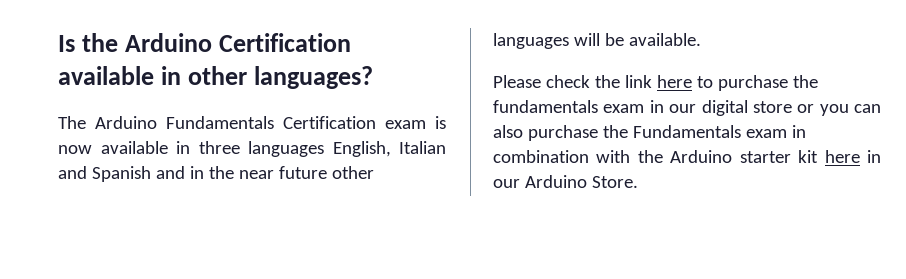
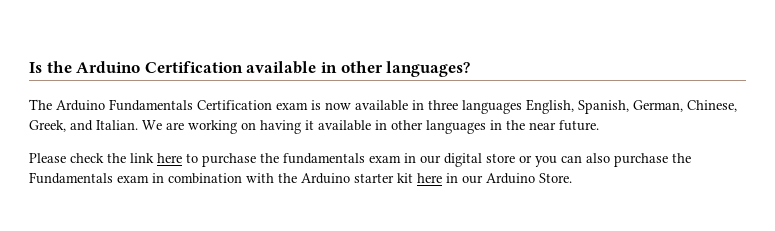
[399,141,446,154] [58,166,374,182] [493,33,701,49] Italian and Spanish and in the near future other languages will be available. -> [578,100,737,114] [29,120,599,134] Spanish, German, Chinese, Greek, and Italian. We are working on having it available in other languages in the near future.

